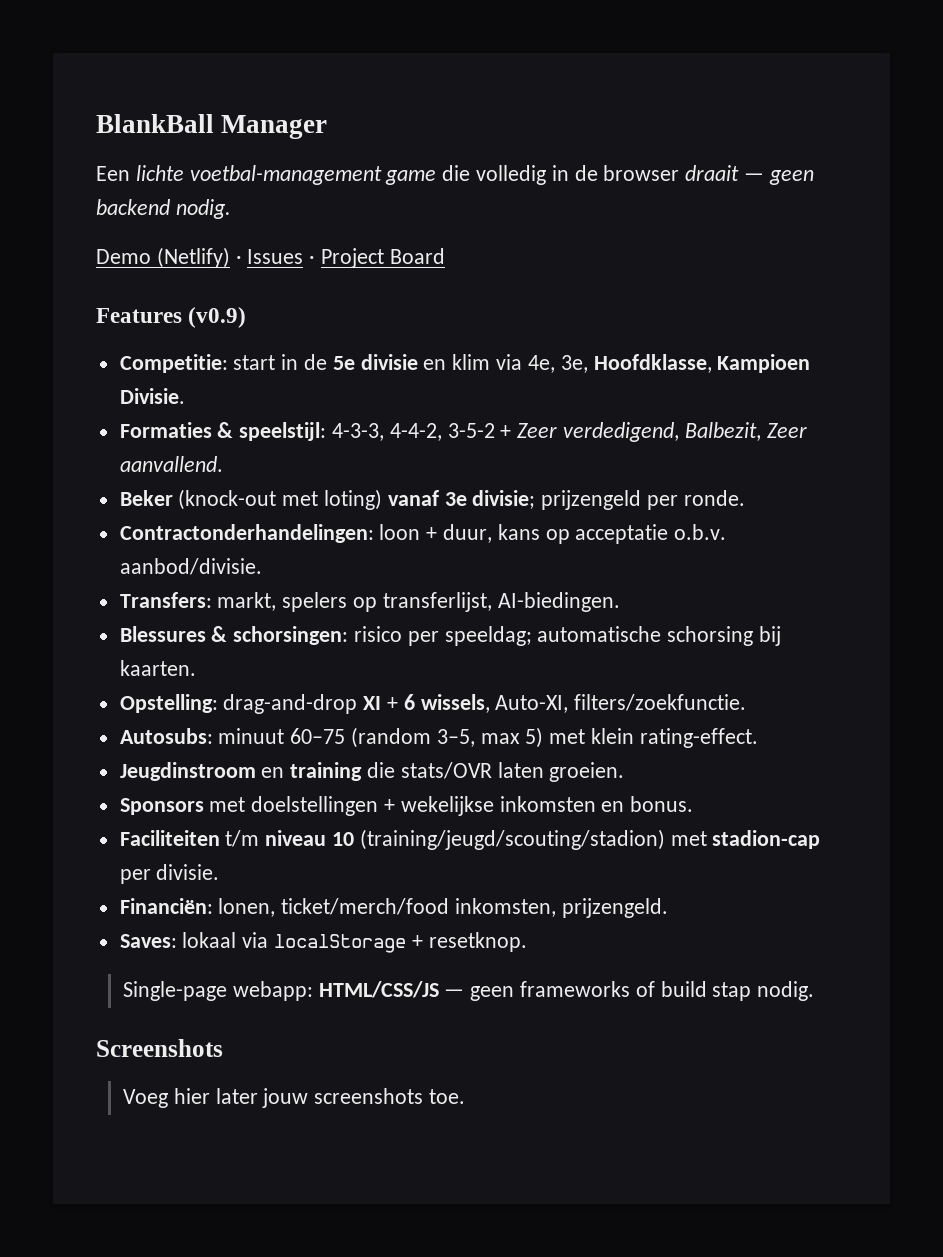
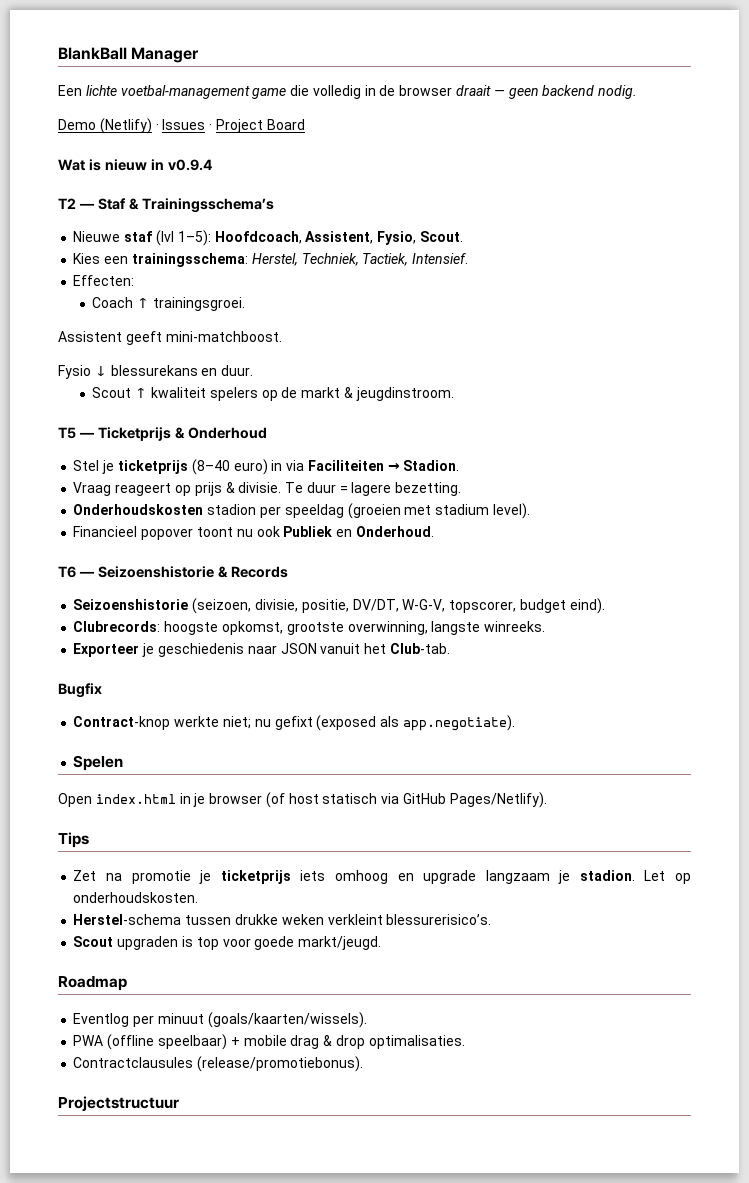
[96,307,247,328] [119,354,811,373] [119,388,185,404] [119,422,807,442] [119,456,223,472] [119,489,745,510] [119,524,727,544] [119,558,262,575] [119,592,620,612] [119,626,782,646] [119,660,196,676] [119,694,747,714] [119,727,758,748] [119,762,625,782] [119,796,694,816] [119,829,821,850] [119,864,220,884] [119,898,668,918] [119,932,527,953] [122,981,815,1001] [96,1039,223,1057] [122,1088,465,1108] Features (v0.9) // Competitie: start in de 5e divisie en klim via 4e, 3e, Hoofdklasse, Kampioen Divisie. // Formaties & speelstijl: 4-3-3, 4-4-2, 3-5-2 + Zeer verdedigend, Balbezit, Zeer aanvallend. // Beker (knock-out met loting) vanaf 3e divisie; prijzengeld per ronde. // Contractonderhandelingen: loon + duur, kans op acceptatie o.b.v. aanbod/divisie. // Transfers: markt, spelers op transferlijst, AI-biedingen. // Blessures & schorsingen: risico per speeldag; automatische schorsing bij kaarten. // Opstelling: drag-and-drop XI + 6 wissels, Auto-XI, filters/zoekfunctie. // Autosubs: minuut 60–75 (random 3–5, max 5) met klein rating-effect. // Jeugdinstroom en training die stats/OVR laten groeien. // Sponsors met doelstellingen + wekelijkse inkomsten en bonus. // Faciliteiten t/m niveau 10 (training/jeugd/scouting/stadion) met stadion-cap per divisie. // Financiën: lonen, ticket/merch/food inkomsten, prijzengeld. // Saves: lokaal via localStorage + resetknop. // Single-page webapp: HTML/CSS/JS — geen frameworks of build stap nodig. // Screenshots // Voeg hier later jouw screenshots toe. -> [58,159,213,171] [58,198,274,213] [73,230,463,246] [73,253,469,267] [73,275,135,286] [92,297,246,311] [58,331,282,345] [58,365,254,379] [92,387,454,401] [58,427,267,441] [73,459,460,475] [73,482,462,496] [73,503,530,519] [73,526,434,540] [58,566,288,578] [73,598,605,614] [73,621,546,635] [73,643,450,657] [58,683,102,698] [73,715,515,731] [73,755,124,771] [58,792,547,808] [58,832,89,848] [73,870,692,884] [73,892,199,903] [73,914,492,925] [73,936,382,950] [58,976,127,991] [73,1012,367,1028] [73,1034,465,1050] [73,1056,364,1072] [58,1096,179,1112] Wat is nieuw in v0.9.4 // T2 — Staf & Trainingsschema’s // Nieuwe staf (lvl 1–5): Hoofdcoach, Assistent, Fysio, Scout. // Kies een trainingsschema: Herstel, Techniek, Tactiek, Intensief. // Effecten: // Coach ↑ trainingsgroei. // Assistent geeft mini-matchboost. // Fysio ↓ blessurekans en duur. // Scout ↑ kwaliteit spelers op de markt & jeugdinstroom. // T5 — Ticketprijs & Onderhoud // Stel je ticketprijs (8–40 euro) in via Faciliteiten → Stadion. // Vraag reageert op prijs & divisie. Te duur = lagere bezetting. // Onderhoudskosten stadion per speeldag (groeien met stadium level). // Financieel popover toont nu ook Publiek en Onderhoud. // T6 — Seizoenshistorie & Records // Seizoenshistorie (seizoen, divisie, positie, DV/DT, W-G-V, topscorer, budget eind). // Clubrecords: hoogste opkomst, grootste overwinning, langste winreeks. // Exporteer je geschiedenis naar JSON vanuit het Club-tab. // Bugfix // Contract-knop werkte niet; nu gefixt (exposed als app.negotiate). // Spelen // Open index.html in je browser (of host statisch via GitHub Pages/Netlify). // Tips // Zet na promotie je ticketprijs iets omhoog en upgrade langzaam je stadion. Let op onderhoudskosten. // Herstel-schema tussen drukke weken verkleint blessurerisico’s. // Scout upgraden is top voor goede markt/jeugd. // Roadmap // Eventlog per minuut (goals/kaarten/wissels). // PWA (offline speelbaar) + mobile drag & drop optimalisaties. // Contractclausules (release/promotiebonus). // Projectstructuur

